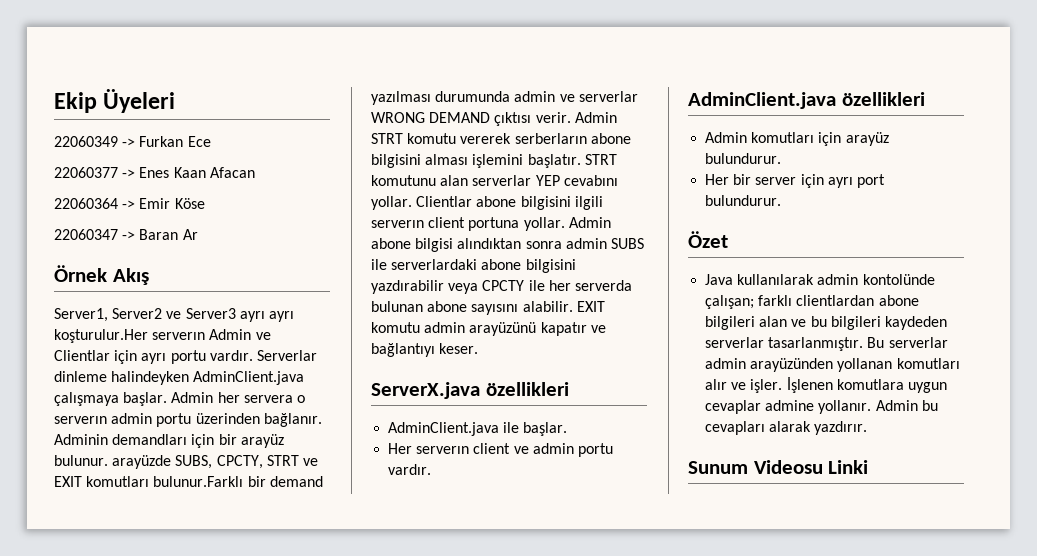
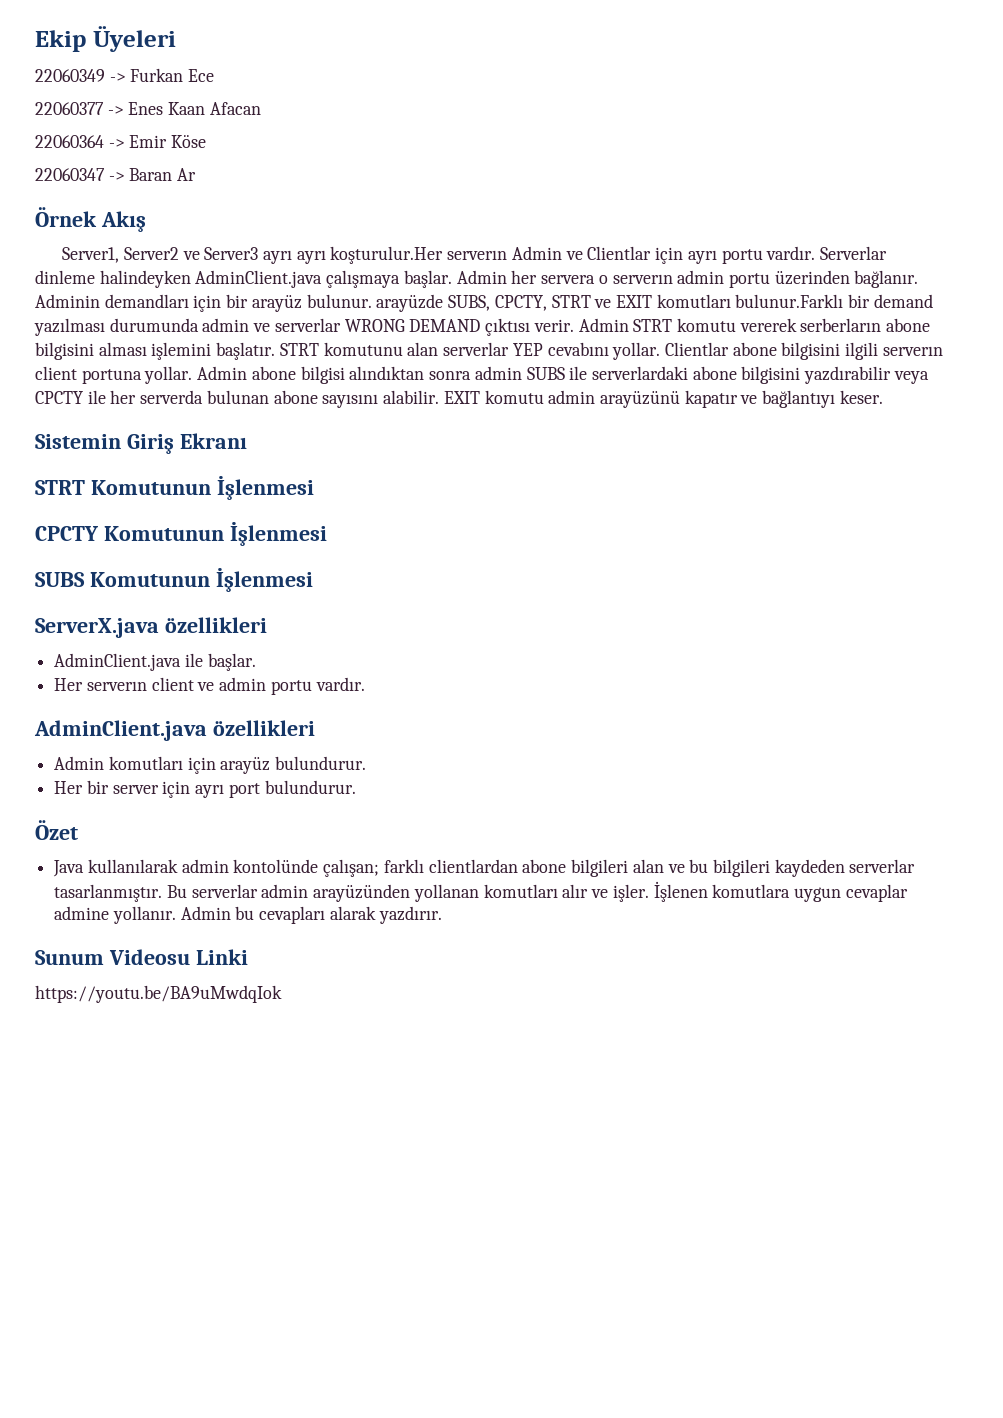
(479, 348) none -> [35,433,247,454] [35,476,314,500] [35,522,327,546] [35,568,313,592] // Sistemin Giriş Ekranı // STRT Komutunun İşlenmesi // CPCTY Komutunun İşlenmesi // SUBS Komutunun İşlenmesi
(869, 467) none -> [35,985,282,1003] // https://youtu.be/BA9uMwdqIok

